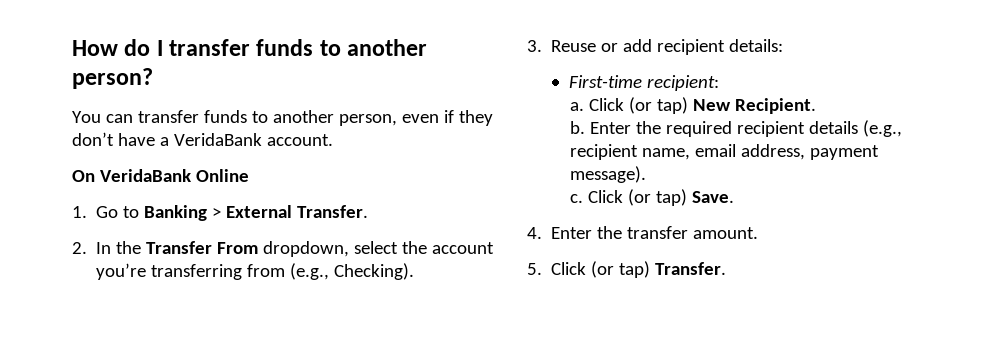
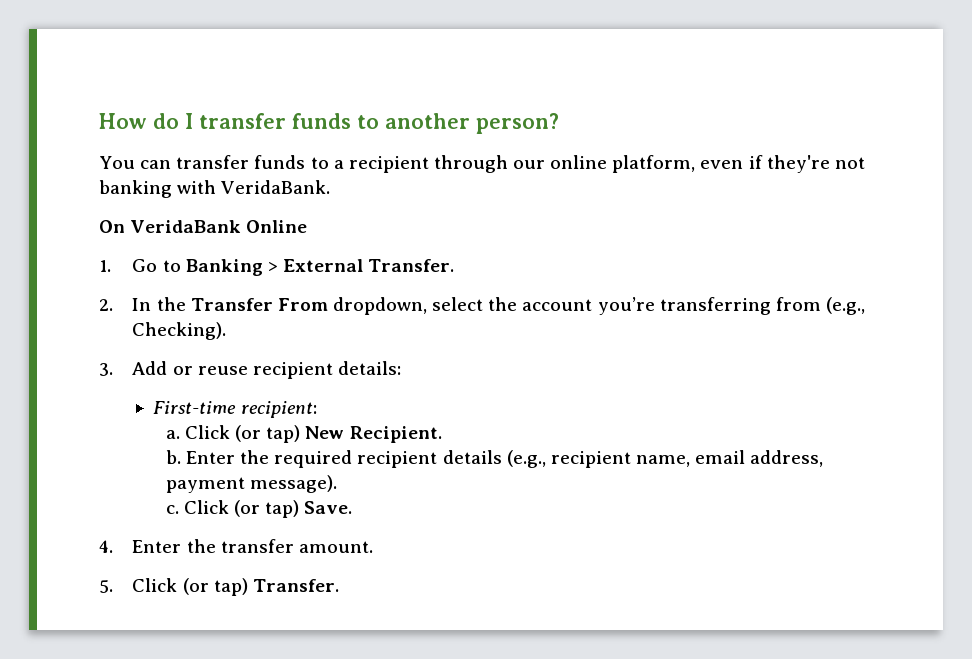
[272,110,493,126] [72,132,333,146] another person, even if they don’t have a VeridaBank account. -> [333,155,865,173] [99,180,331,198] a recipient through our online platform, even if they're not banking with VeridaBank.
[551,39,653,52] Reuse or add -> [132,361,248,375] Add or reuse

